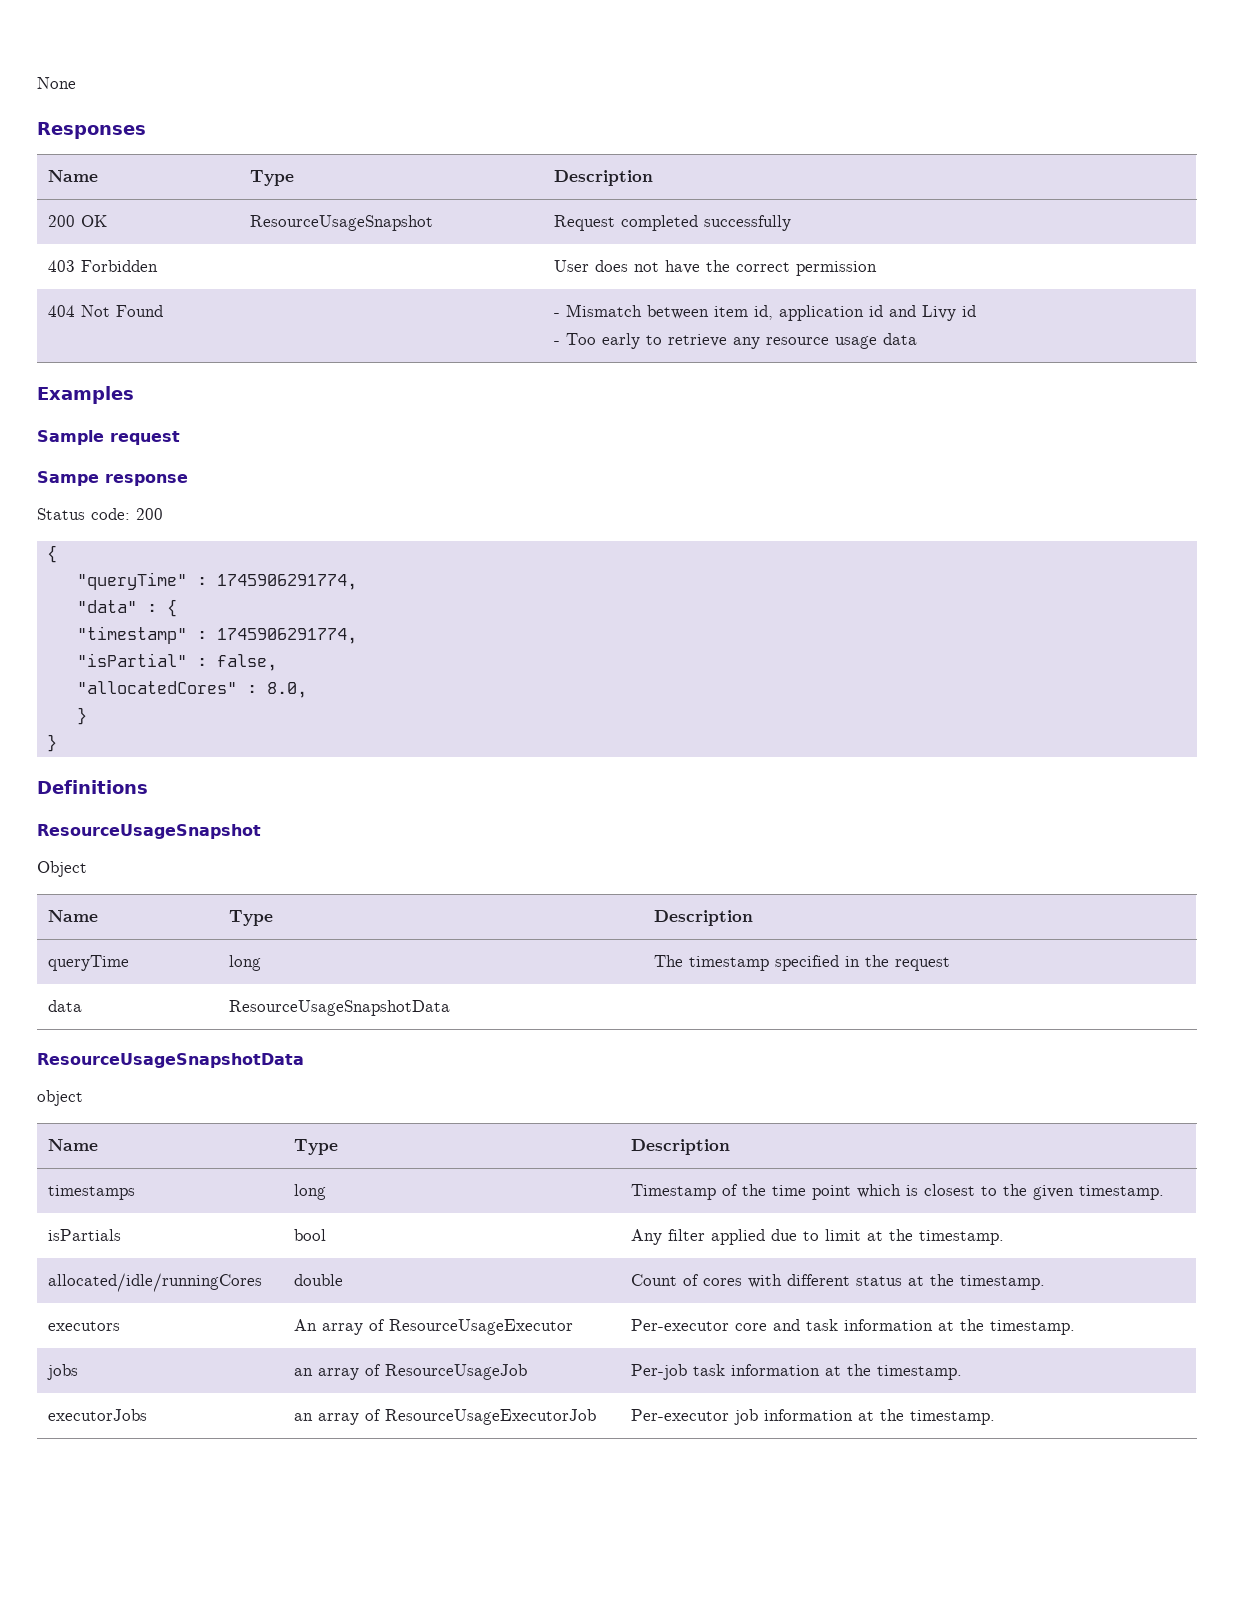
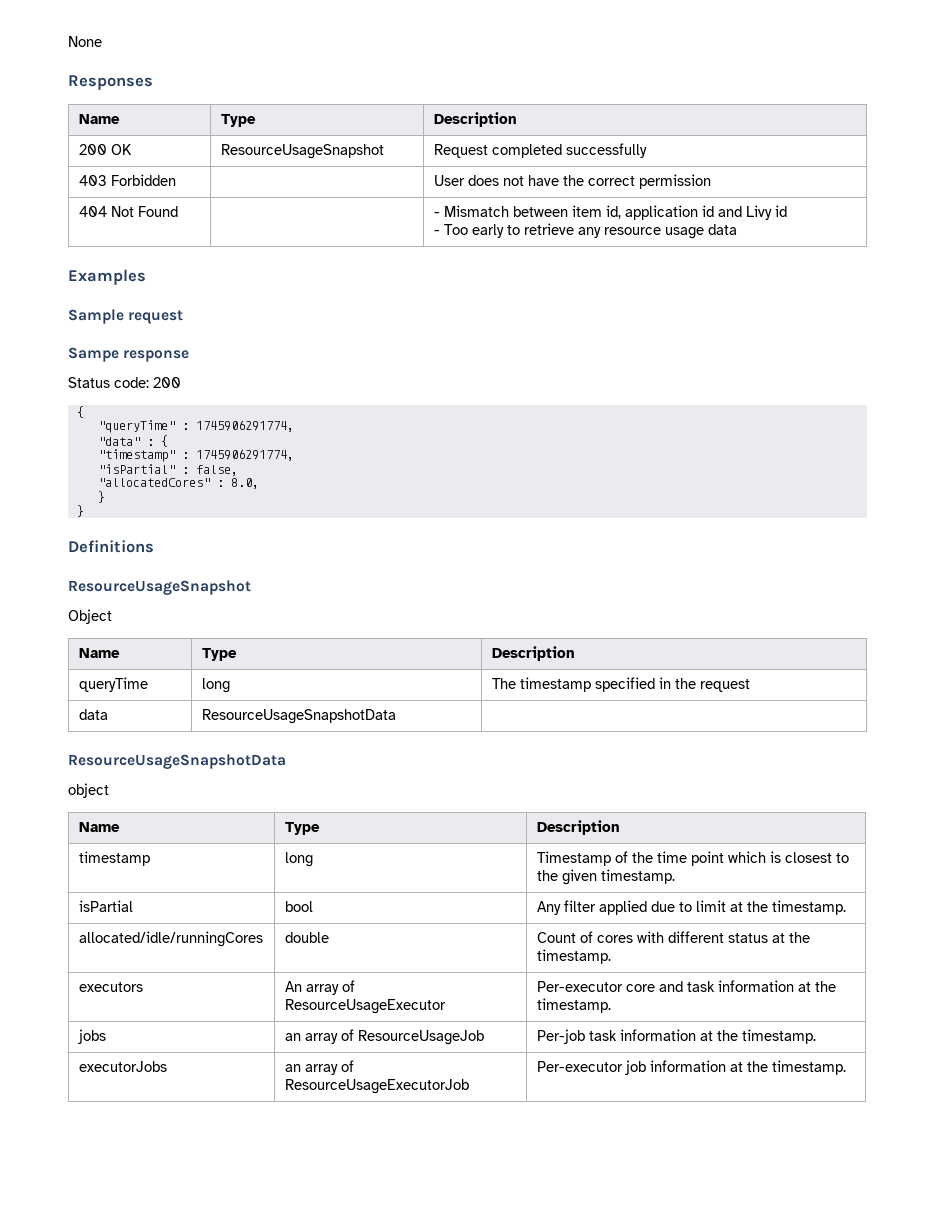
[48,1185,136,1200] timestamps -> [78,851,150,866] timestamp
[48,1229,122,1241] isPartials -> [78,900,133,912] isPartial

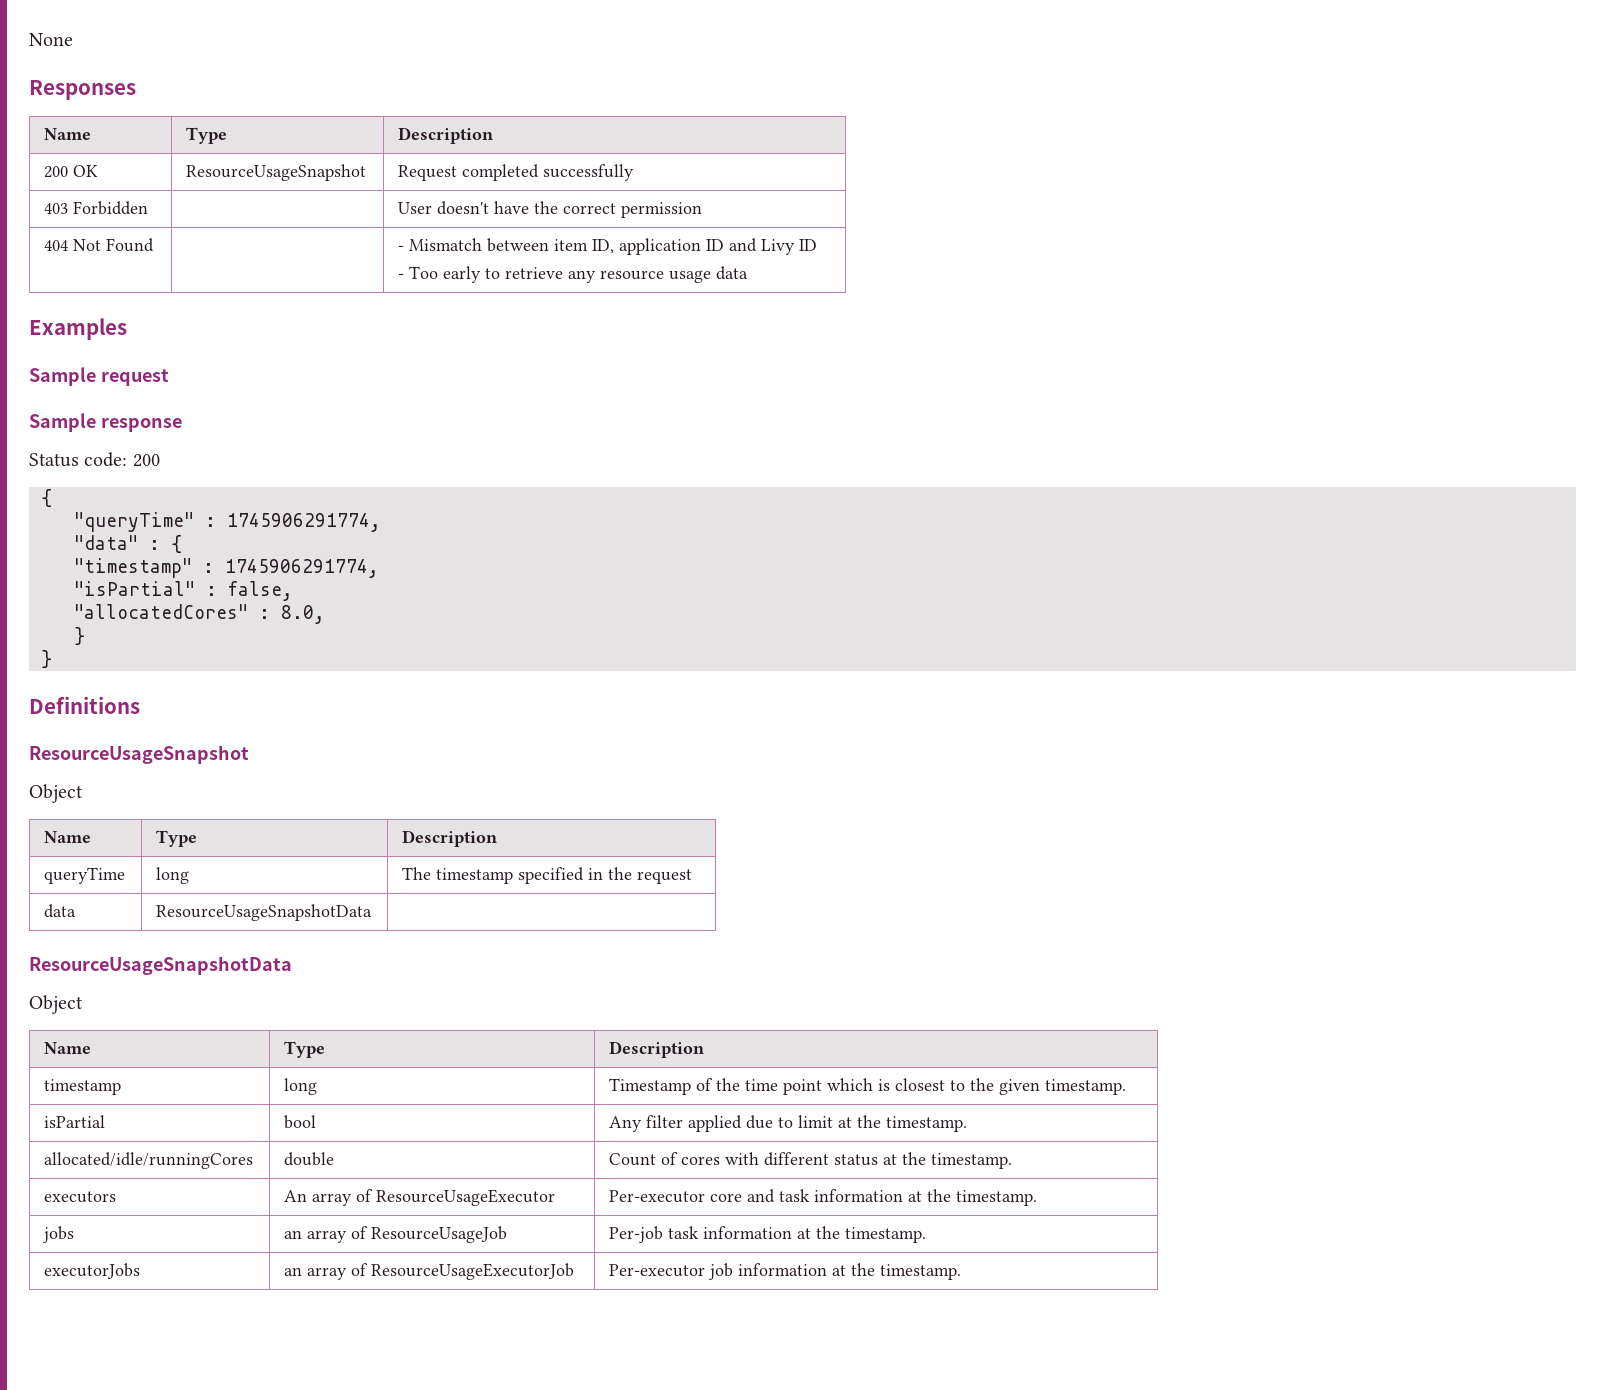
[467,175,524,186] does not -> [437,201,490,215] doesn't
[605,205,714,220] id, application id -> [592,238,725,255] ID, application ID
[774,205,787,217] id -> [799,239,818,251] ID
[68,347,119,362] Sampe -> [29,413,96,432] Sample
[68,783,109,798] object -> [29,995,83,1014] Object

